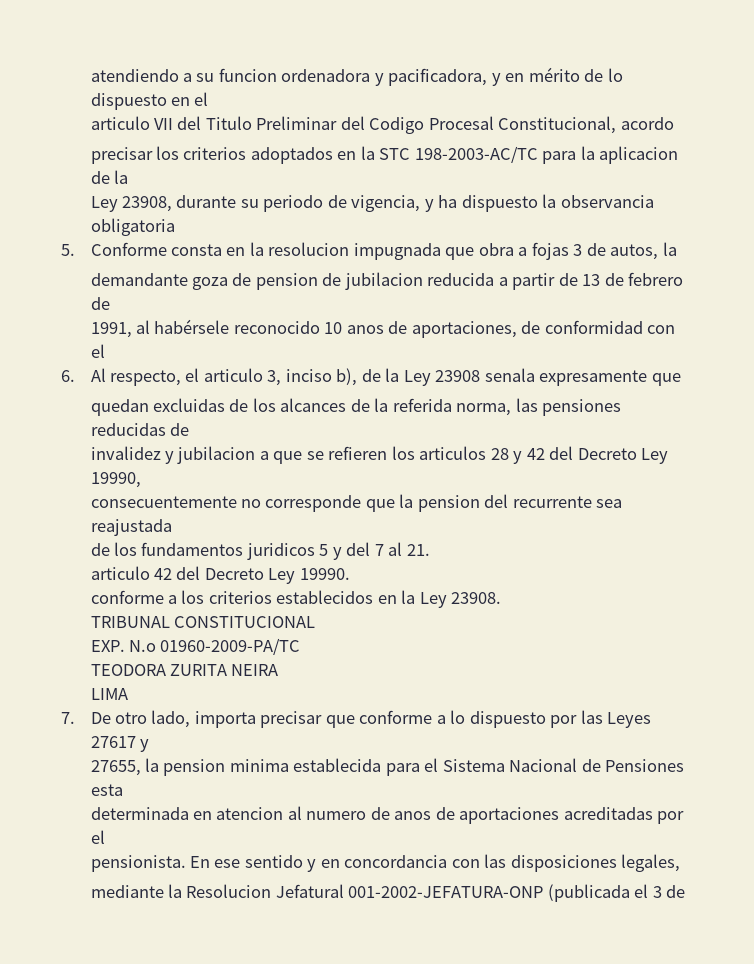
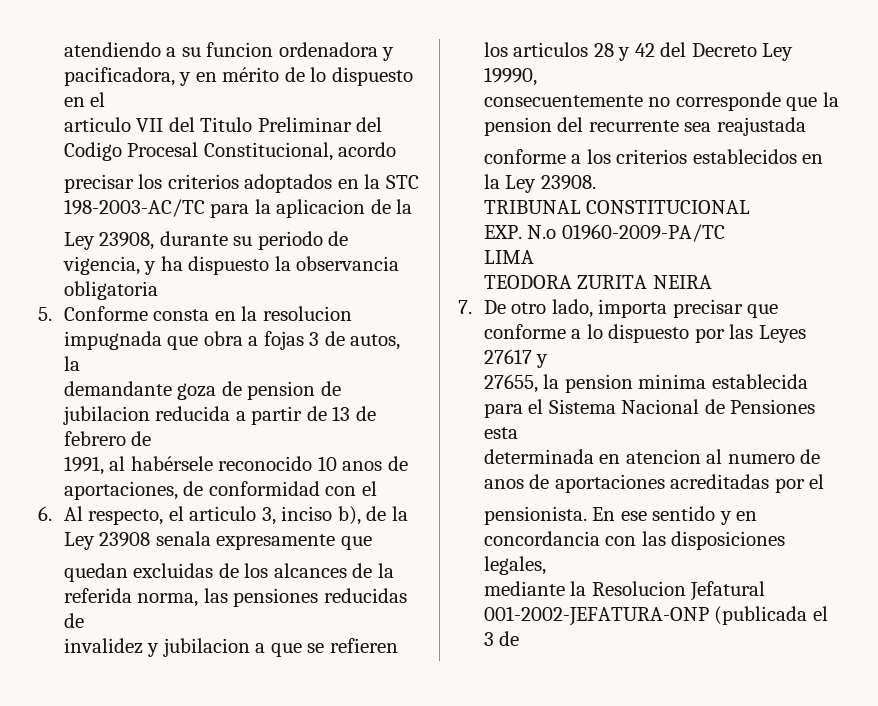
[90,542,430,560] [90,566,350,584] // de los fundamentos juridicos 5 y del 7 al 21. // articulo 42 del Decreto Ley 19990. -> (806, 126) none
(301, 646) none -> [483,250,534,264] // LIMA
[90,688,128,700] // LIMA -> (712, 282) none

